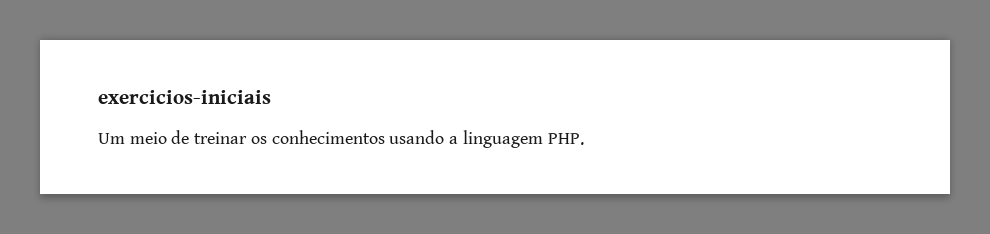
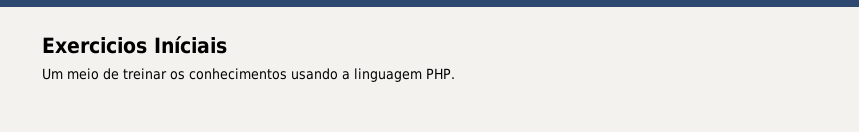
[98,90,271,104] exercicios-iniciais -> [42,36,227,54] Exercicios Iníciais

